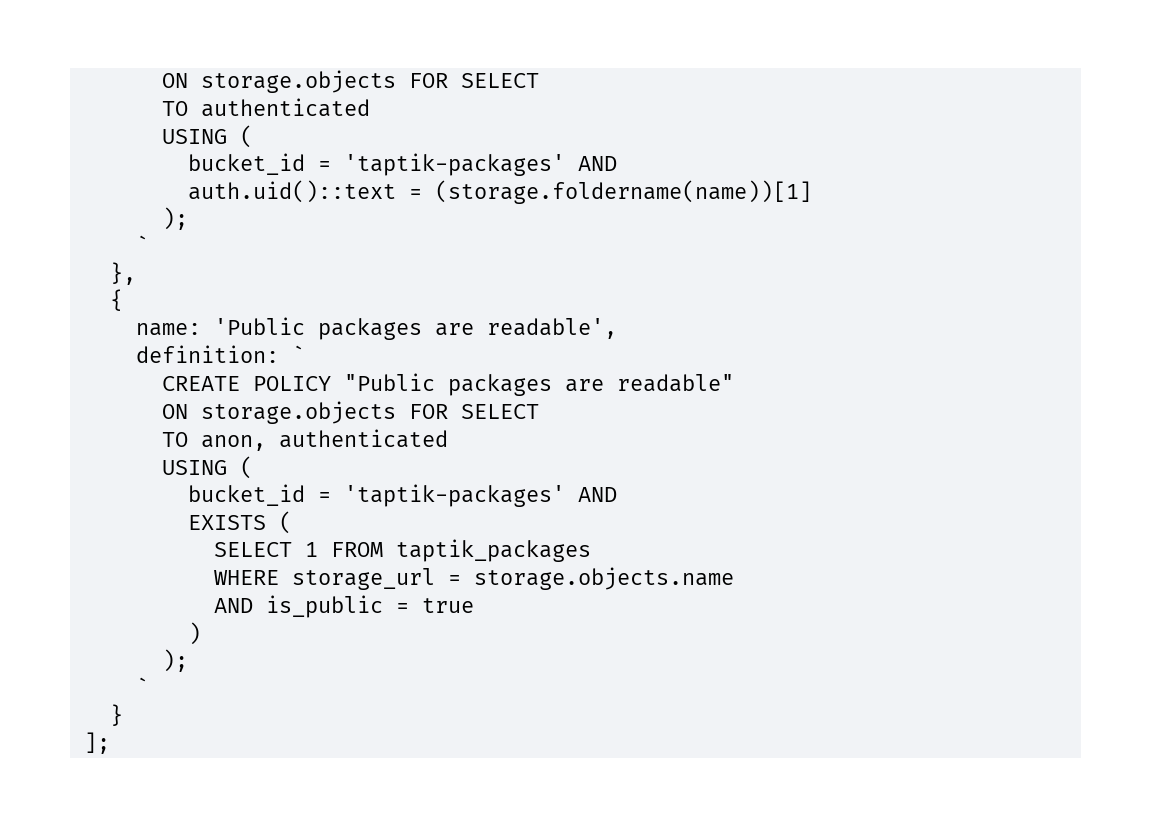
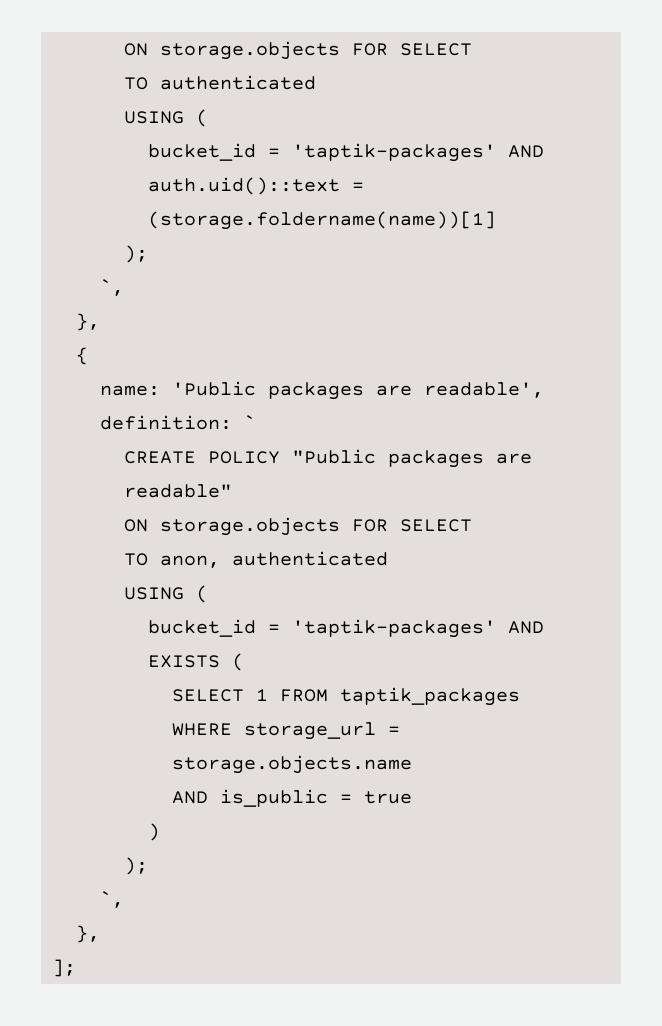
[135,235,149,253] ` -> [99,279,124,296] `,
[135,677,149,695] [109,704,123,726] ` // } -> [99,891,124,908] [75,925,100,943] `, // },

